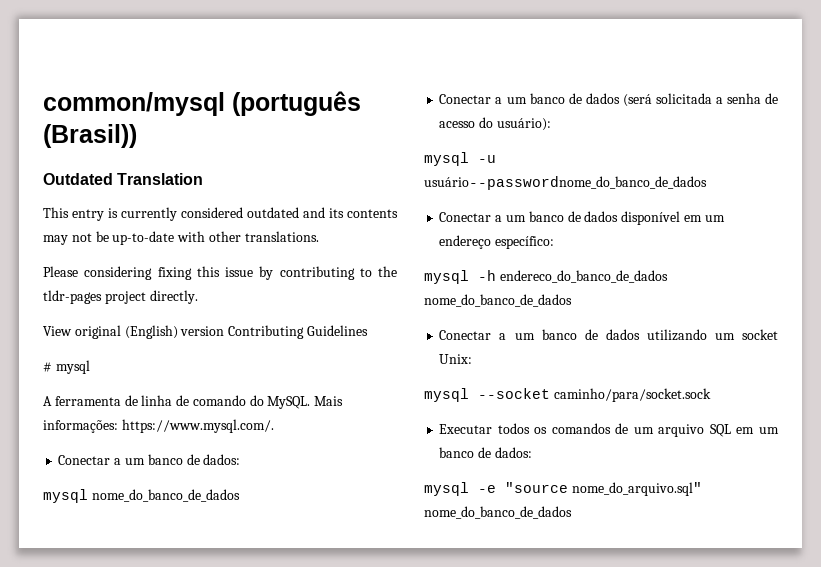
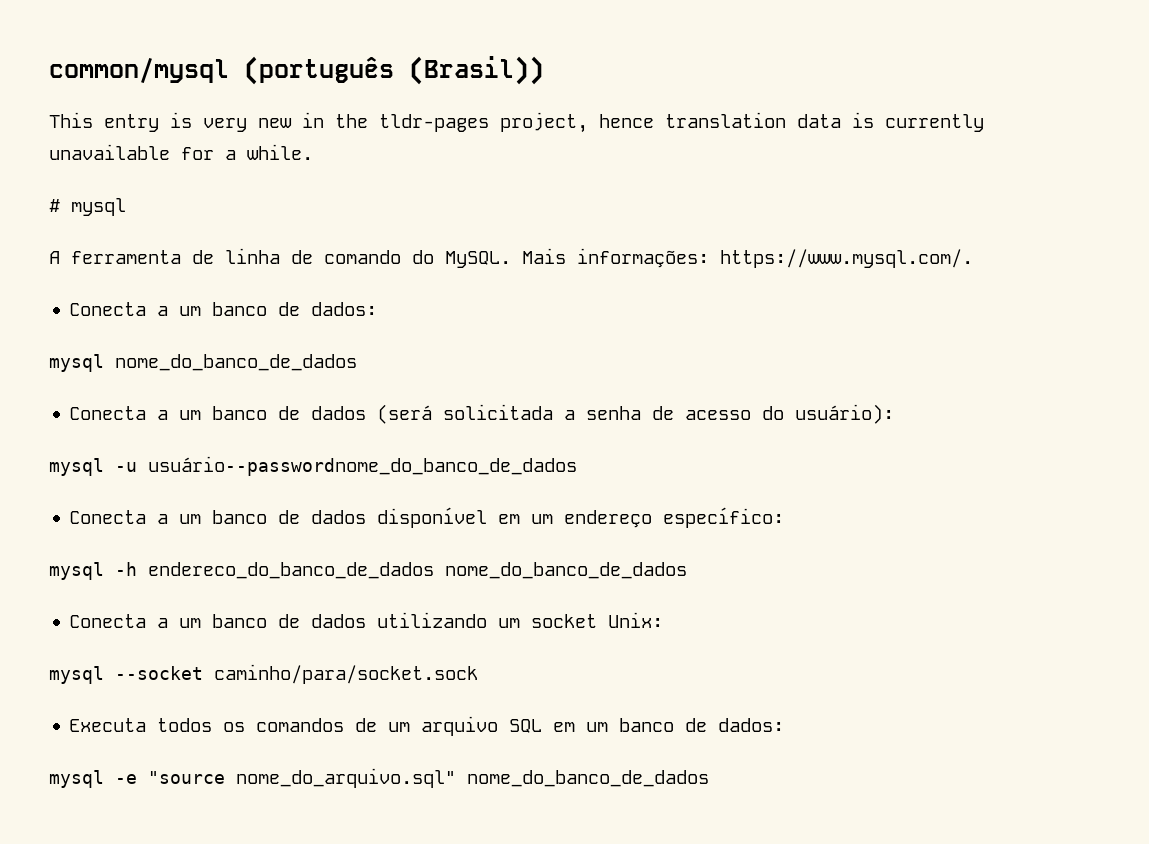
[43,173,204,185] // Outdated Translation -> (544, 70) none
[121,207,398,221] [43,231,319,245] [43,266,397,280] [43,290,198,304] [43,325,368,339] currently considered outdated and its contents may not be up-to-date with other translations. // Please considering fixing this issue by contributing to the tldr-pages project directly. // View original (English) version Contributing Guidelines -> [203,112,984,133] [49,144,313,160] very new in the tldr-pages project, hence translation data is currently unavailable for a while.
[58,455,111,465] Conectar -> [69,302,147,316] Conecta
[439,94,492,104] Conectar -> [69,406,147,420] Conecta
[439,212,492,222] Conectar -> [69,510,147,524] Conecta
[439,330,492,340] Conectar -> [69,614,147,628] Conecta
[439,424,493,434] Executar -> [69,718,147,732] Executa

